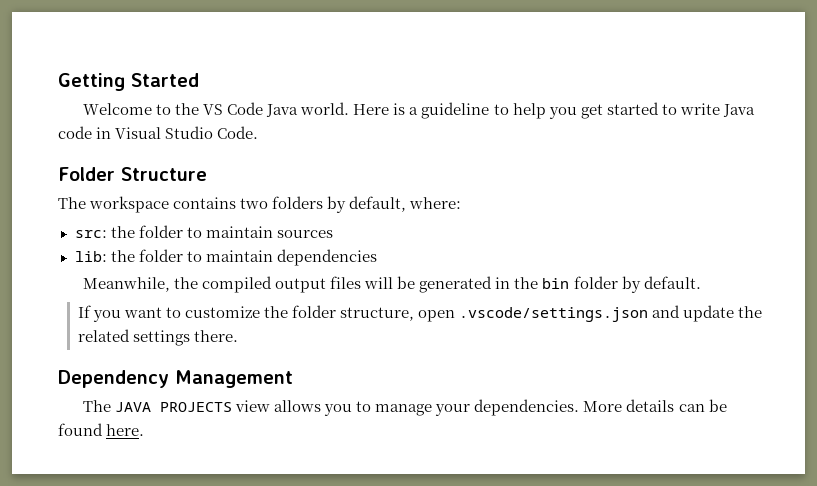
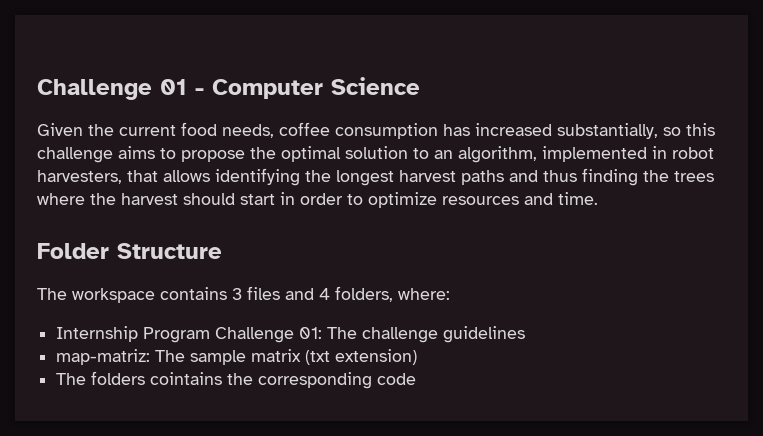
[58,73,199,91] [82,102,755,119] [58,126,259,139] Getting Started // Welcome to the VS Code Java world. Here is a guideline to help you get started to write Java code in Visual Studio Code. -> [37,77,420,100] [37,122,715,139] [37,146,714,163] [37,168,714,186] [37,192,598,208] Challenge 01 - Computer Science // Given the current food needs, coffee consumption has increased substantially, so this challenge aims to propose the optimal solution to an algorithm, implemented in robot harvesters, that allows identifying the longest harvest paths and thus finding the trees where the harvest should start in order to optimize resources and time.
[240,196,462,213] [74,225,333,238] [74,249,377,266] [82,276,701,293] [77,305,763,322] [77,329,238,346] [58,370,293,388] [82,399,727,416] [58,423,145,436] two folders by default, where: // src: the folder to maintain sources // lib: the folder to maintain dependencies // Meanwhile, the compiled output files will be generated in the bin folder by default. // If you want to customize the folder structure, open .vscode/settings.json and update the related settings there. // Dependency Management // The JAVA PROJECTS view allows you to manage your dependencies. More details can be found here. -> [232,286,450,302] [56,326,526,343] [56,349,418,365] [56,371,417,389] 3 files and 4 folders, where: // Internship Program Challenge 01: The challenge guidelines // map-matriz: The sample matrix (txt extension) // The folders cointains the corresponding code

